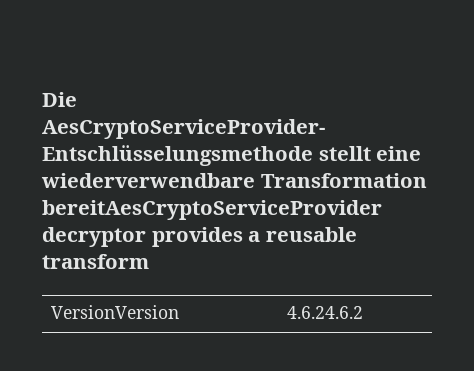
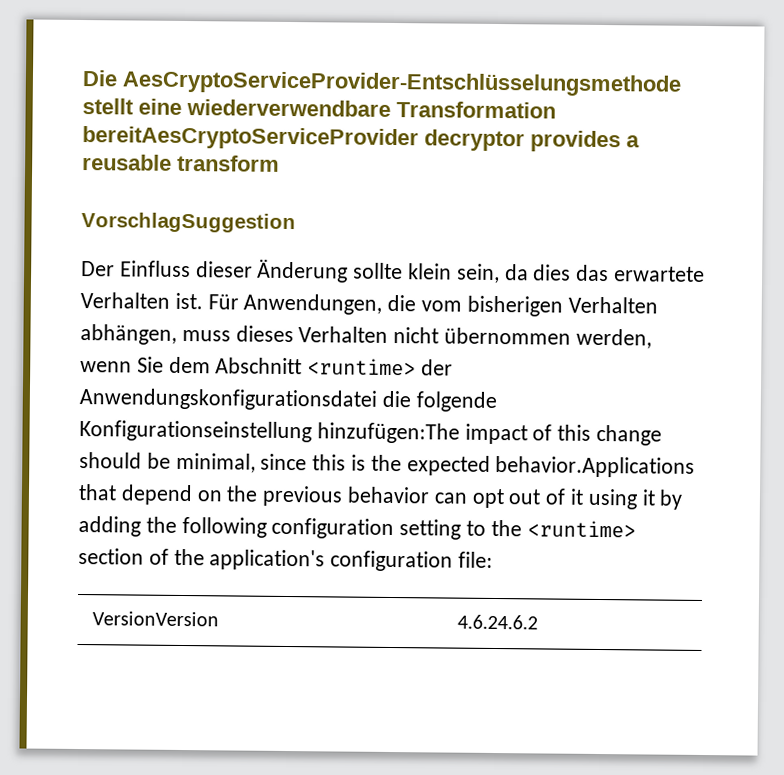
(149, 261) none -> [81,212,296,234] [81,259,706,284] [80,292,658,317] [80,324,652,349] [80,356,454,376] [79,388,497,413] [79,420,663,446] [79,452,696,478] [78,484,684,510] [78,515,636,540] [78,547,494,572] // VorschlagSuggestion // Der Einfluss dieser Änderung sollte klein sein, da dies das erwartete Verhalten ist. Für Anwendungen, die vom bisherigen Verhalten abhängen, muss dieses Verhalten nicht übernommen werden, wenn Sie dem Abschnitt <runtime> der Anwendungskonfigurationsdatei die folgende Konfigurationseinstellung hinzufügen:The impact of this change should be minimal, since this is the expected behavior.Applications that depend on the previous behavior can opt out of it using it by adding the following configuration setting to the <runtime> section of the application's configuration file:

